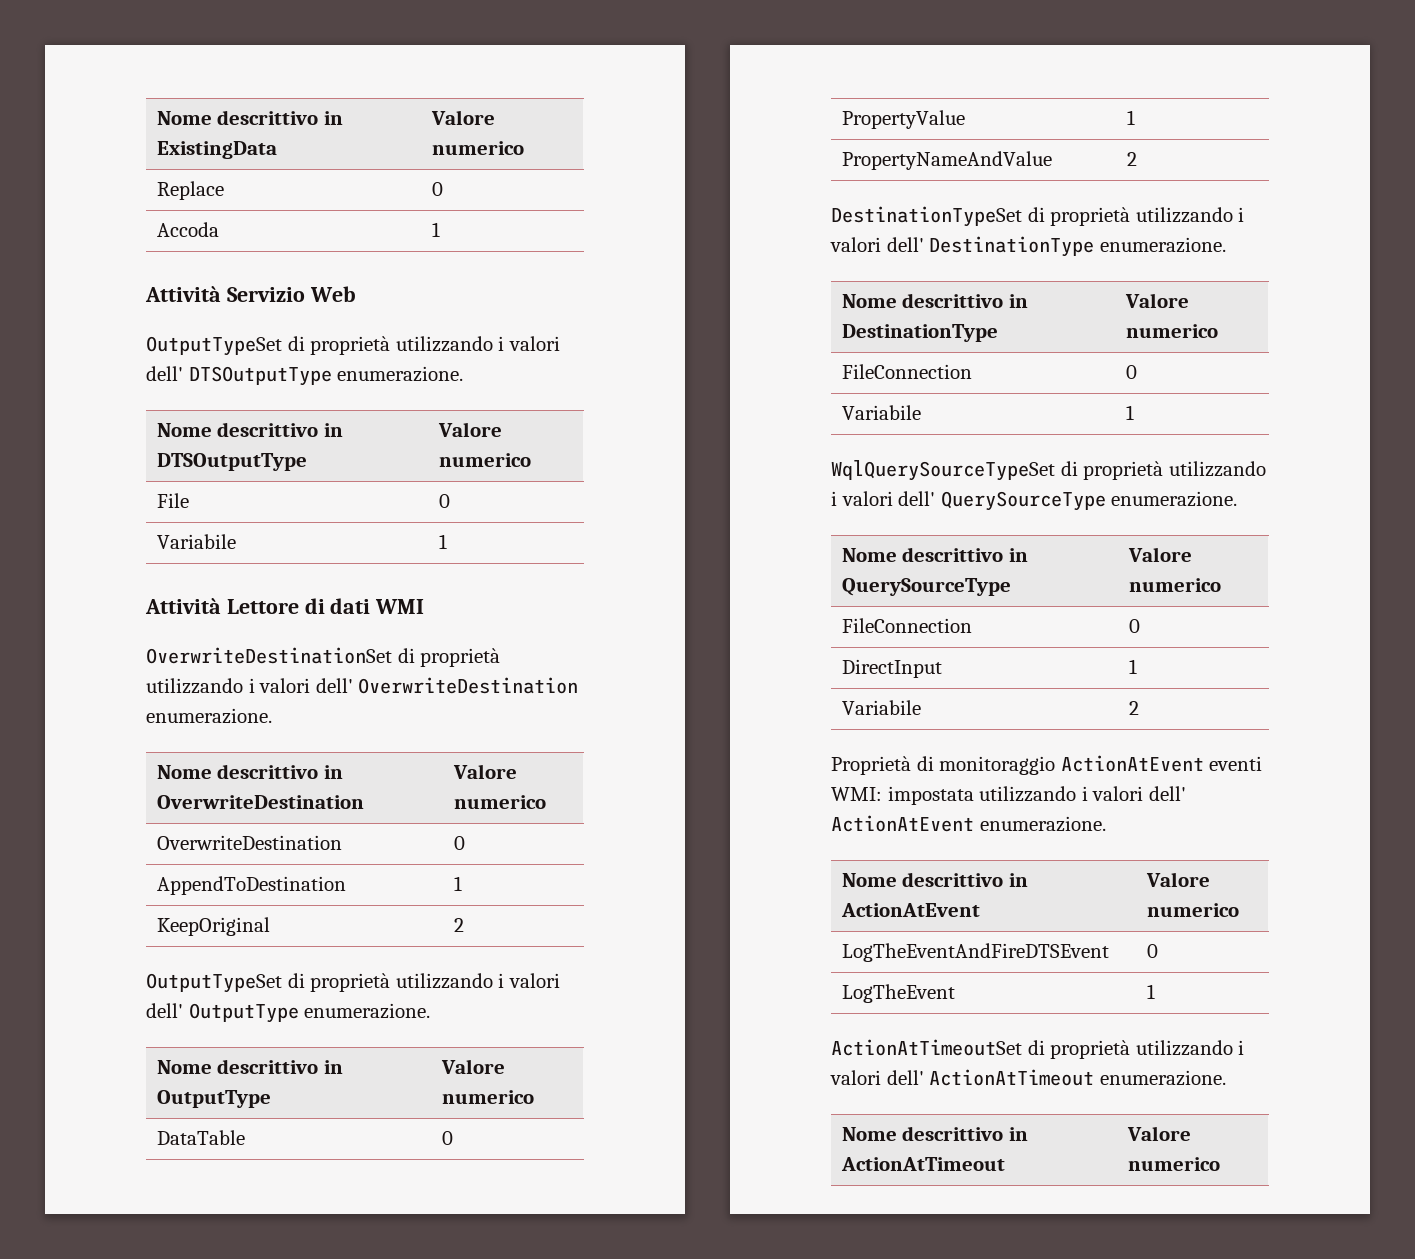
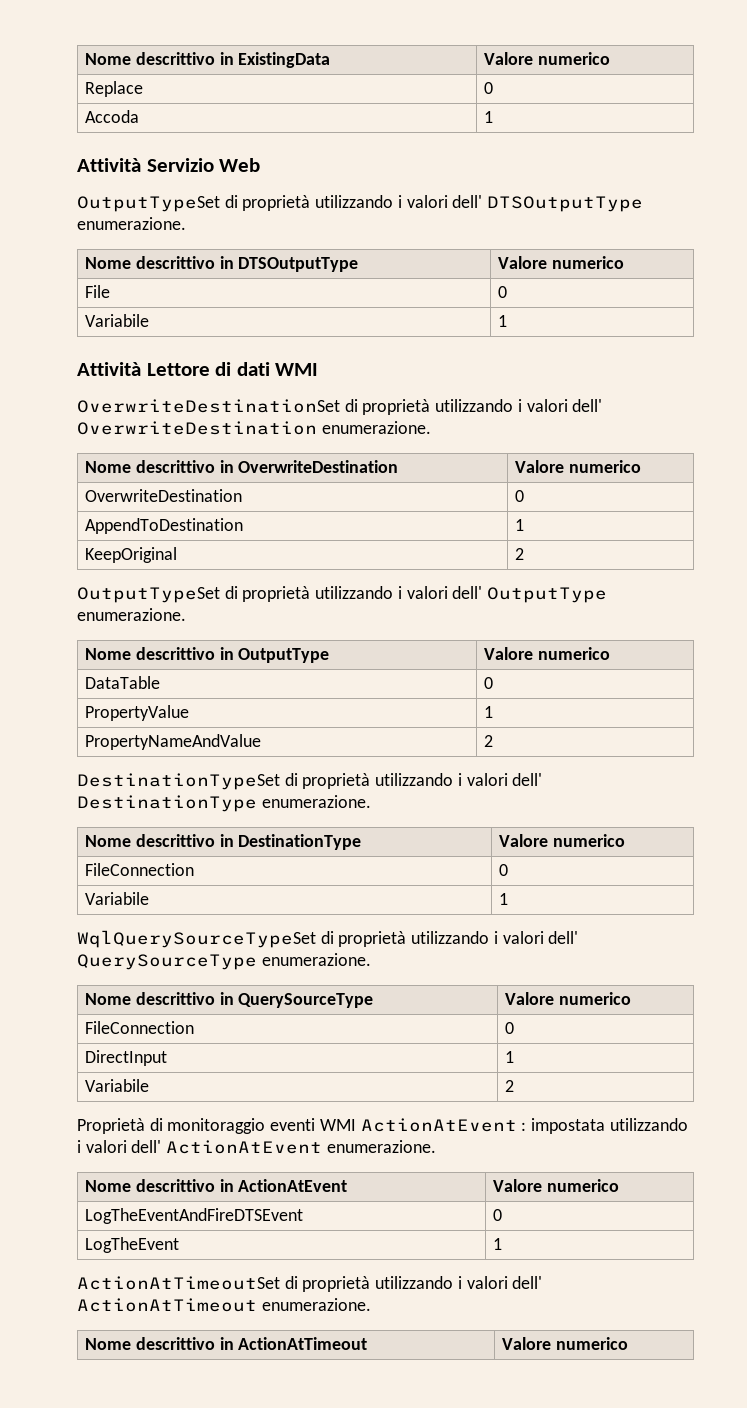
[1060,755,1263,772] [831,787,882,801] ActionAtEvent eventi WMI: -> [270,1118,527,1132] eventi WMI ActionAtEvent :

